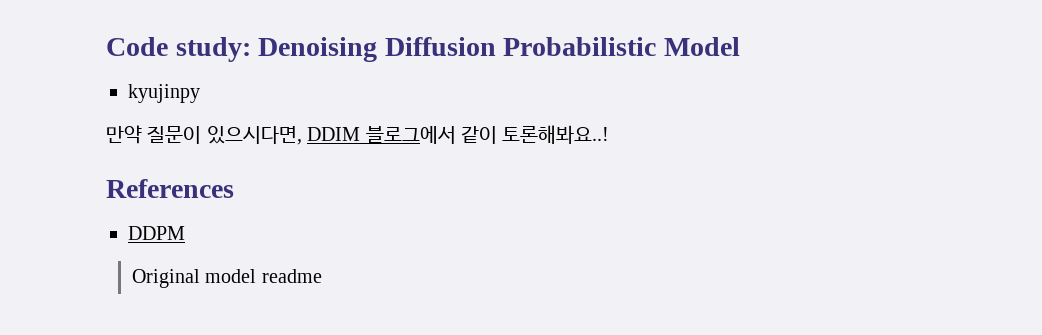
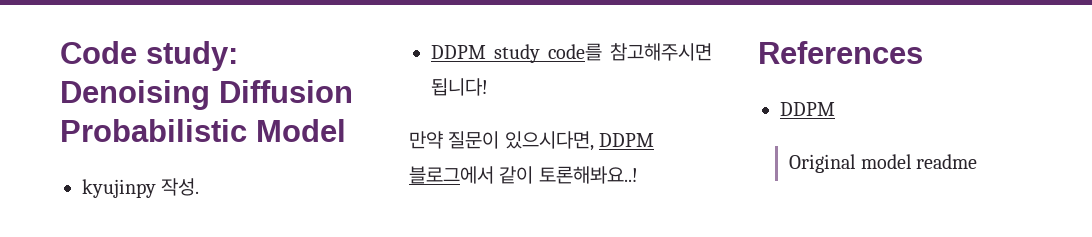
(200, 93) none -> [161,178,200,196] [431,43,712,63] [431,78,488,96] 작성. // DDPM study code를 참고해주시면 됩니다!
[307,127,361,141] DDIM -> [599,133,655,147] DDPM

